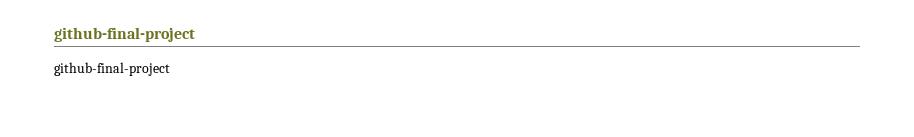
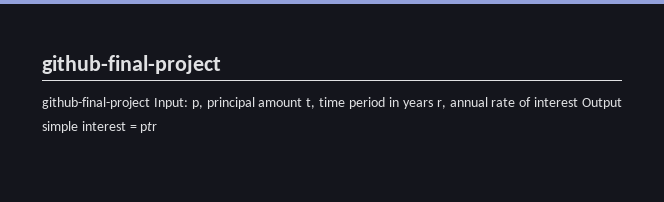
(170, 69) none -> [153,97,623,109] [42,121,158,133] Input: p, principal amount t, time period in years r, annual rate of interest Output simple interest = ptr

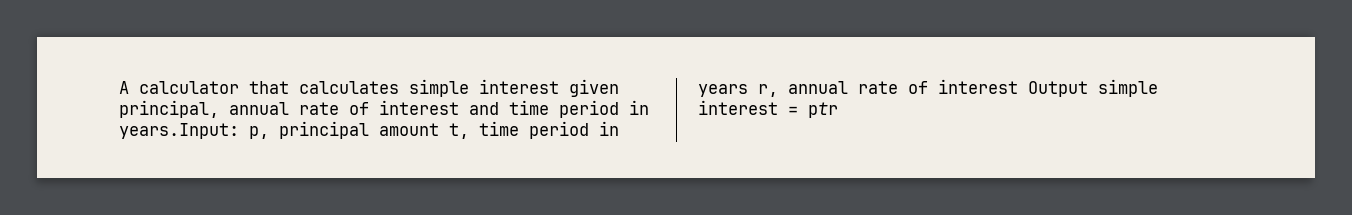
[42,55,221,74] [42,97,188,109] github-final-project // github-final-project Input: -> [119,79,619,97] [119,100,649,118] [119,123,239,139] A calculator that calculates simple interest given principal, annual rate of interest and time period in years.Input:

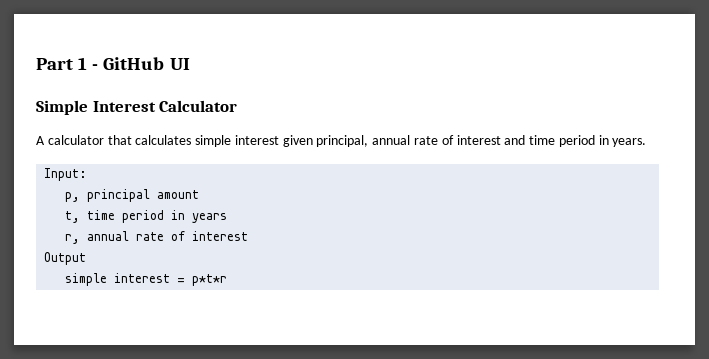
(119, 87) none -> [36,57,190,70] [36,100,238,115] Part 1 - GitHub UI // Simple Interest Calculator //
[119,123,239,139] years.Input: -> [612,138,647,147] [44,168,88,181] years. // Input: //
(439, 129) none -> (200, 194) //
(748, 90) none -> (228, 218) //
(1018, 86) none -> (249, 236) //
(1088, 89) none -> (87, 258) //
[808,102,838,118] ptr -> [192,274,228,286] p*t*r

